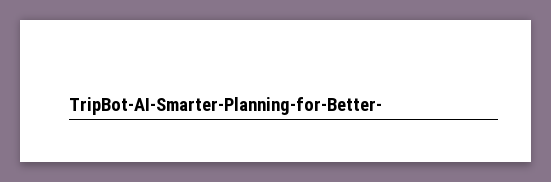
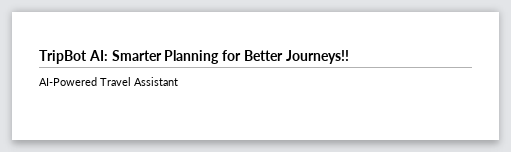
[69,97,382,115] TripBot-AI-Smarter-Planning-for-Better- -> [39,50,349,64] [39,77,178,86] TripBot AI: Smarter Planning for Better Journeys!! // AI-Powered Travel Assistant

